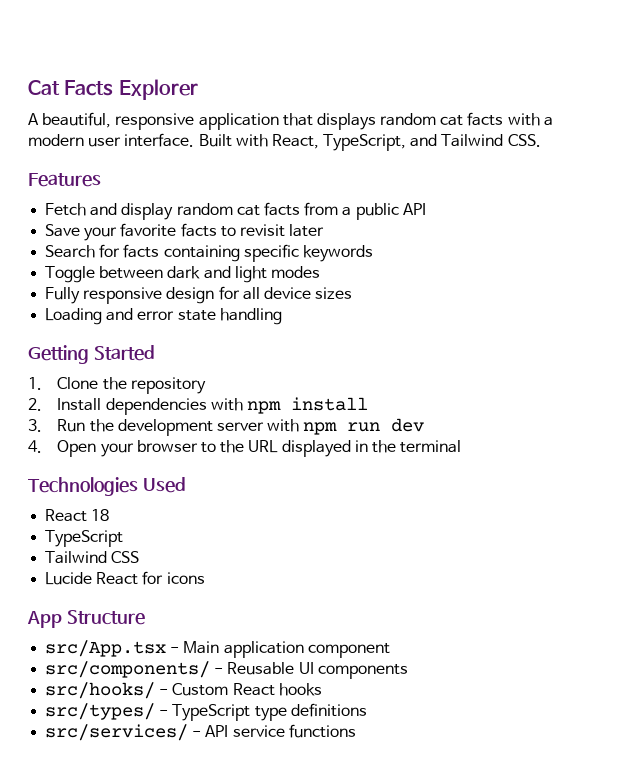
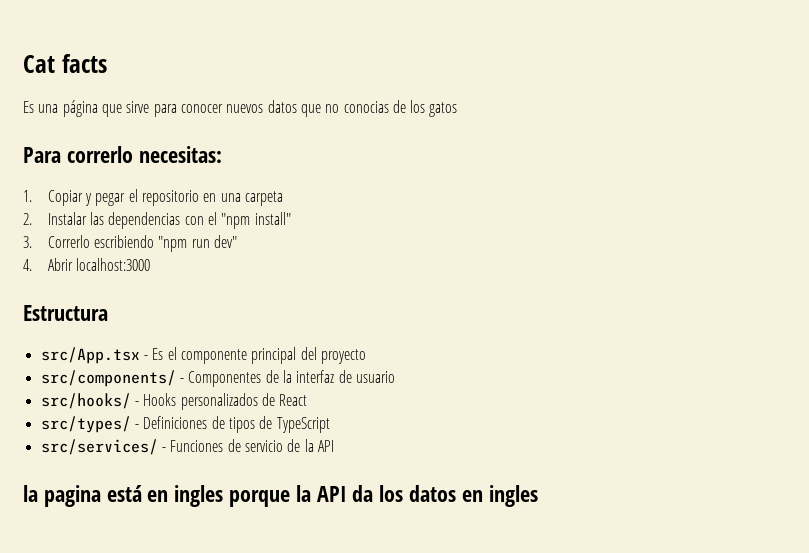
[64,79,198,100] [28,112,553,130] [28,133,541,151] [28,173,101,187] [45,202,426,220] [45,223,325,241] [45,244,373,262] [45,266,320,283] [45,286,353,304] [45,308,282,325] [28,345,155,364] [28,377,206,394] [28,397,368,415] [28,418,425,436] [28,440,462,457] [28,477,186,496] [45,509,110,522] [45,530,124,547] [45,551,140,564] [45,571,205,585] [27,610,145,628] [45,640,390,658] [45,661,408,679] Facts Explorer // A beautiful, responsive application that displays random cat facts with a modern user interface. Built with React, TypeScript, and Tailwind CSS. // Features // Fetch and display random cat facts from a public API // Save your favorite facts to revisit later // Search for facts containing specific keywords // Toggle between dark and light modes // Fully responsive design for all device sizes // Loading and error state handling // Getting Started // 1. Clone the repository // 2. Install dependencies with npm install // 3. Run the development server with npm run dev // 4. Open your browser to the URL displayed in the terminal // Technologies Used // React 18 // TypeScript // Tailwind CSS // Lucide React for icons // App Structure // src/App.tsx - Main application component // src/components/ - Reusable UI components -> [61,54,107,73] [23,100,458,117] [23,146,222,163] [23,189,284,206] [23,212,291,229] [23,235,238,252] [23,258,151,271] [23,305,108,321] [40,347,366,364] [40,370,395,387] facts // Es una página que sirve para conocer nuevos datos que no conocias de los gatos // Para correrlo necesitas: // 1. Copiar y pegar el repositorio en una carpeta // 2. Instalar las dependencias con el "npm install" // 3. Correrlo escribiendo "npm run dev" // 4. Abrir localhost:3000 // Estructura // src/App.tsx - Es el componente principal del proyecto // src/components/ - Componentes de la interfaz de usuario
[172,683,322,696] Custom React hooks -> [143,393,308,410] Hooks personalizados de React
[172,703,367,721] TypeScript type definitions -> [143,416,330,433] Definiciones de tipos de TypeScript
[205,724,356,738] API service functions -> [170,439,334,452] [23,485,538,507] Funciones de servicio de la API // la pagina está en ingles porque la API da los datos en ingles

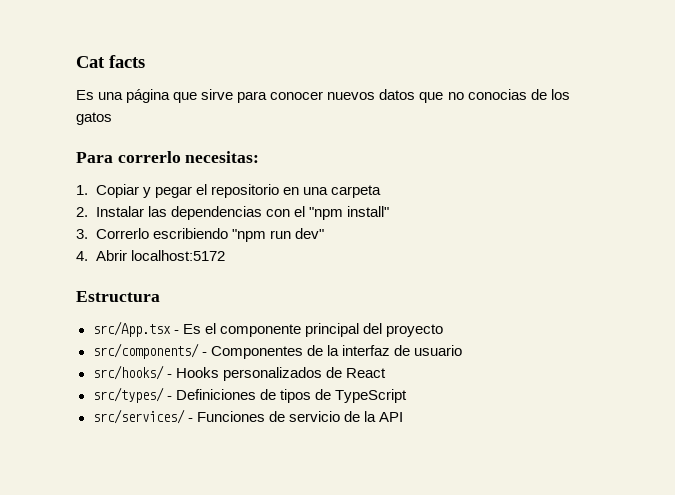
[76,258,151,271] localhost:3000 -> [130,250,225,261] localhost:5172
[23,485,538,507] // la pagina está en ingles porque la API da los datos en ingles -> (403, 417) none

